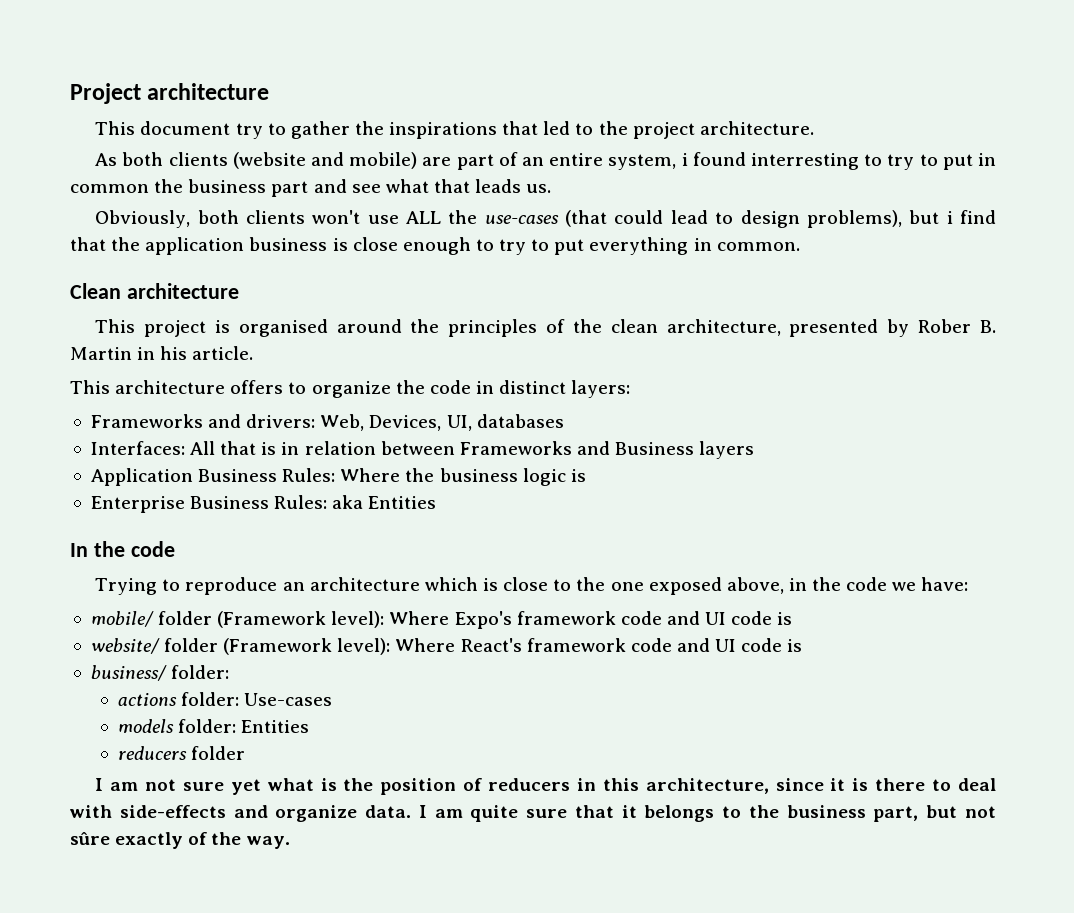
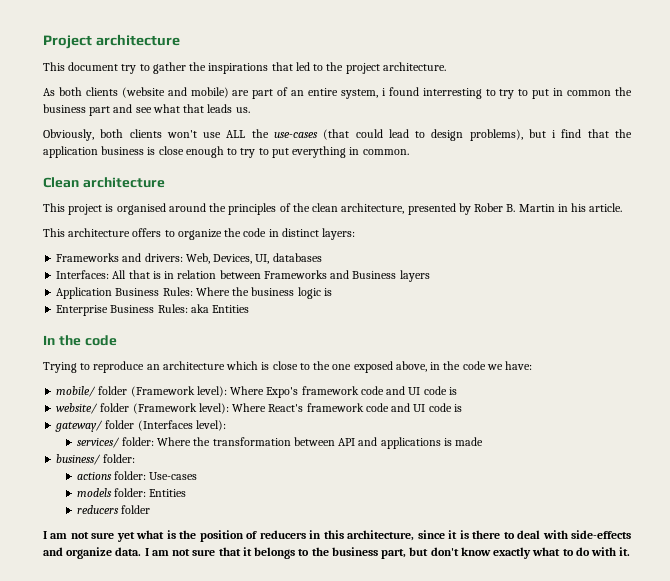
(803, 645) none -> [55,420,226,432] [76,437,483,449] // gateway/ folder (Interfaces level): // services/ folder: Where the transformation between API and applications is made
[470,805,519,822] quite -> [172,549,191,556] not
[964,806,996,818] [70,832,290,849] not sûre exactly of the way. -> [430,547,631,559] don't know exactly what to do with it.

